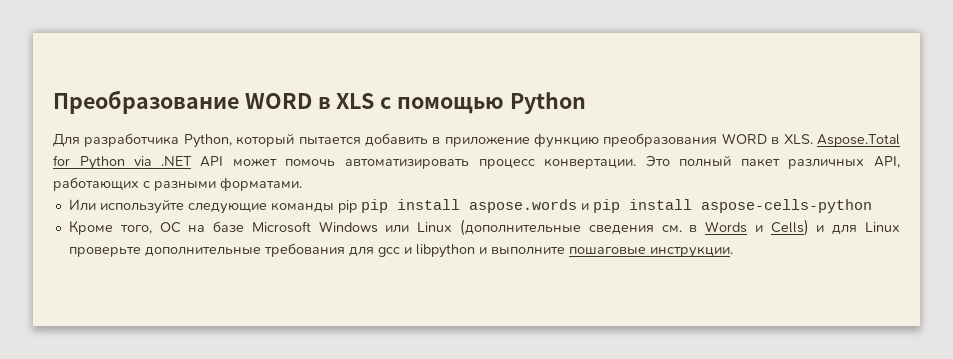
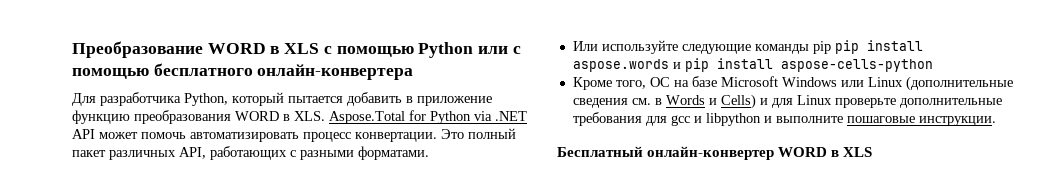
(586, 103) none -> [478,46,521,54] [72,63,414,80] или с помощью бесплатного онлайн-конвертера
(733, 252) none -> [557,146,873,160] // Бесплатный онлайн-конвертер WORD в XLS

